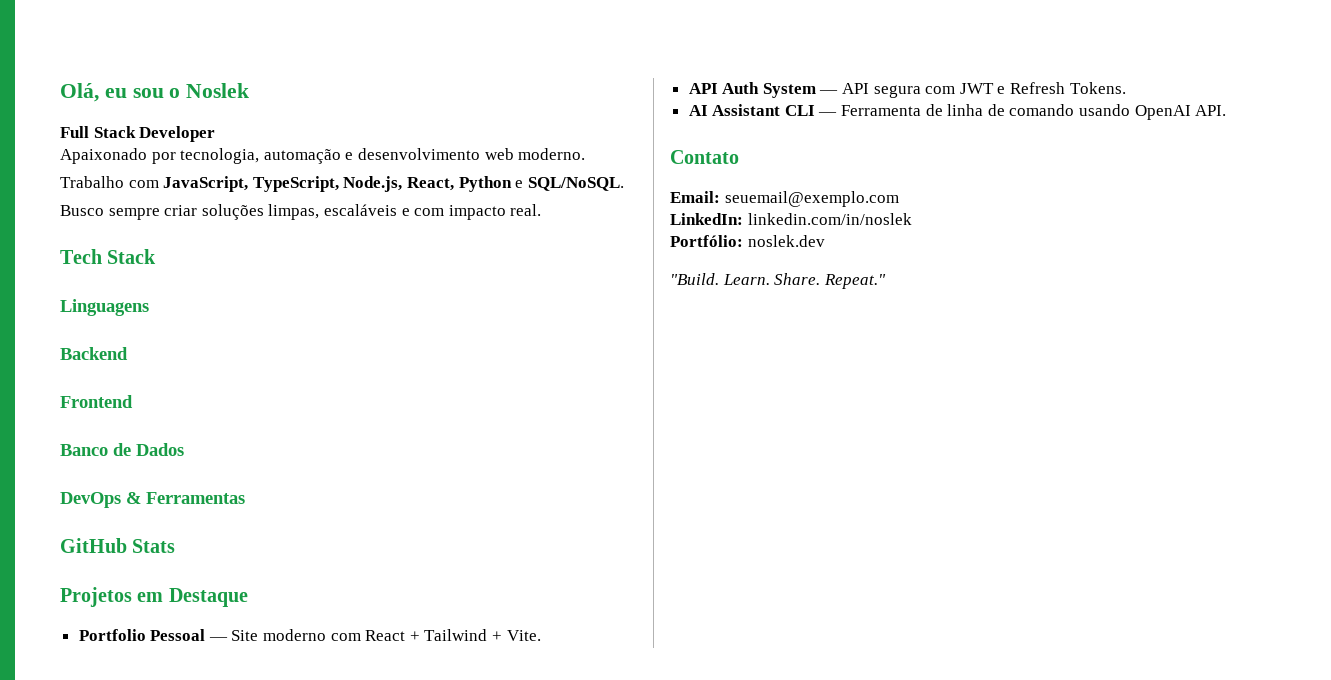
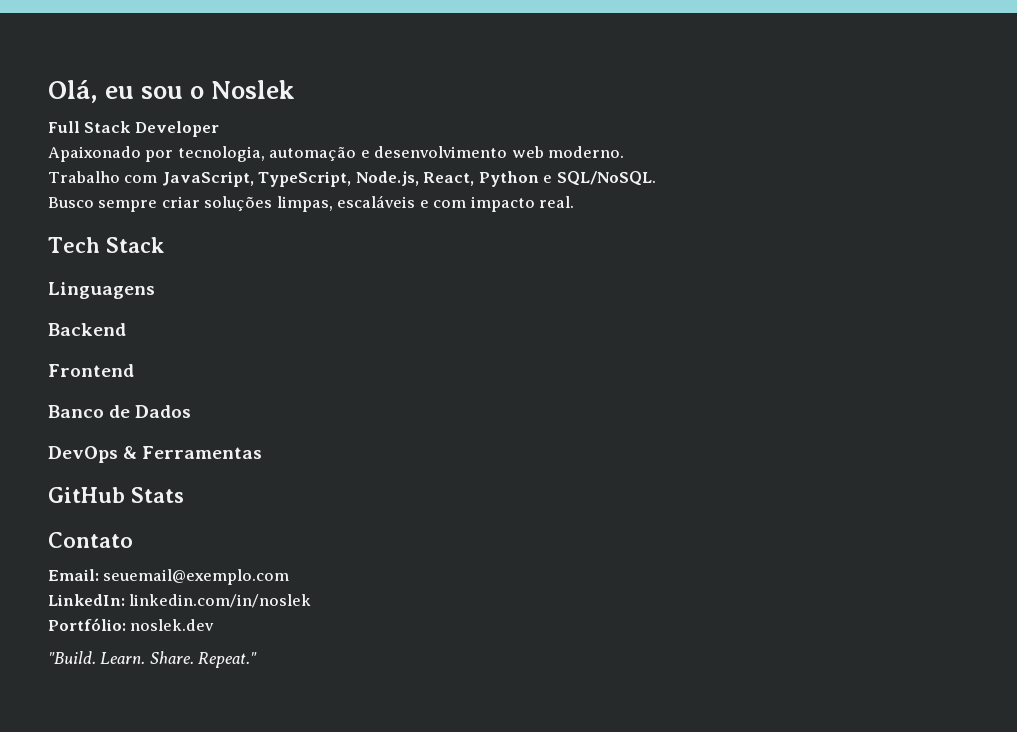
[60,587,248,607] [78,629,541,641] [688,82,1126,98] [688,104,1227,120] // Projetos em Destaque // Portfolio Pessoal — Site moderno com React + Tailwind + Vite. // API Auth System — API segura com JWT e Refresh Tokens. // AI Assistant CLI — Ferramenta de linha de comando usando OpenAI API. -> (184, 495) none

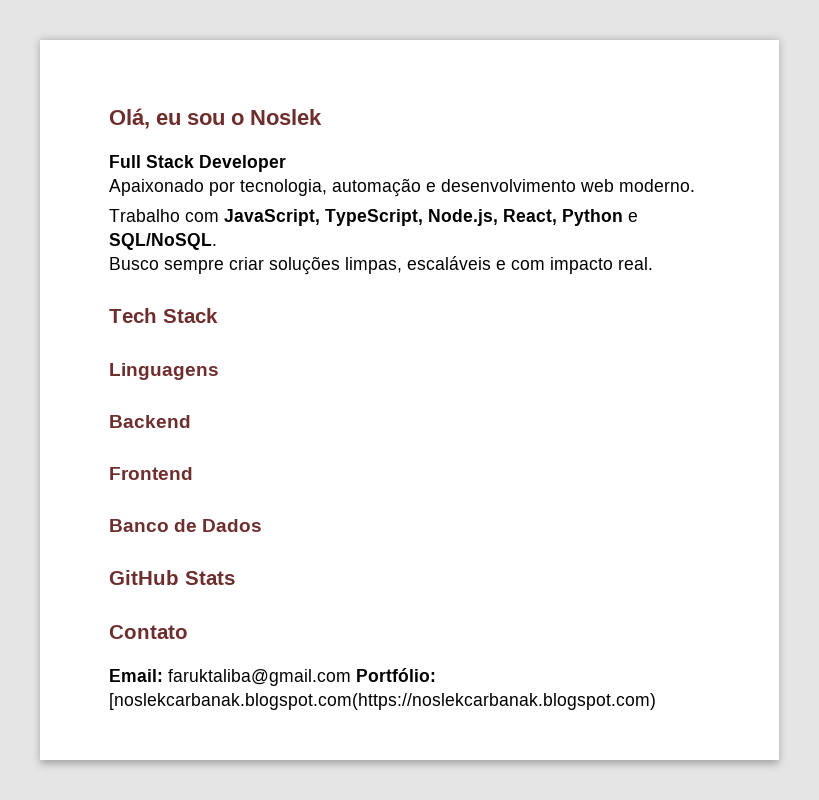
[48,446,263,463] // DevOps & Ferramentas -> (263, 525) none
[103,569,290,585] [48,594,312,608] [48,618,215,631] [48,651,258,668] seuemail@exemplo.com // LinkedIn: linkedin.com/in/noslek // Portfólio: noslek.dev // "Build. Learn. Share. Repeat." -> [168,668,436,686] [109,693,656,710] faruktaliba@gmail.com Portfólio: [noslekcarbanak.blogspot.com(https://noslekcarbanak.blogspot.com)

